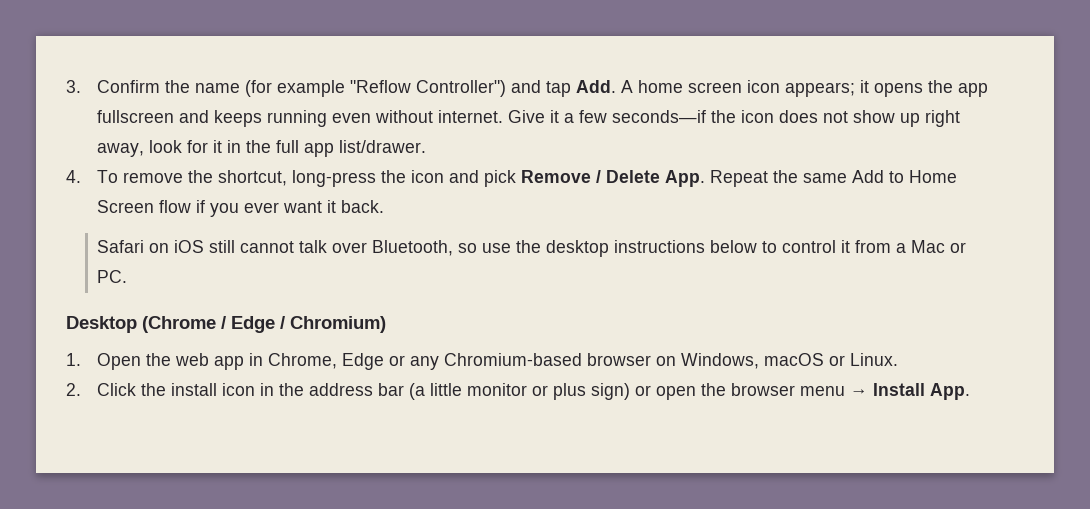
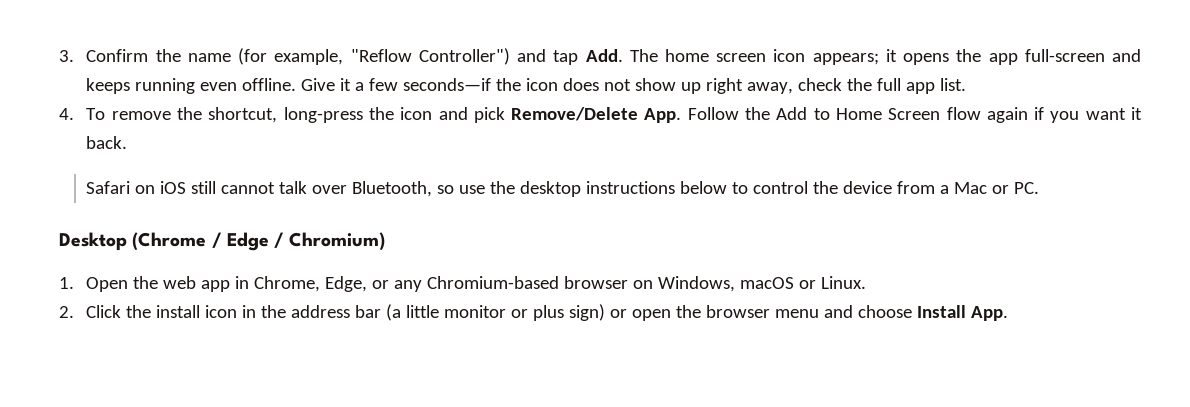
[277,80,346,97] example -> [274,49,344,65] example,
[621,80,634,93] A -> [629,49,658,62] The
[97,110,175,123] fullscreen -> [1024,49,1105,62] full-screen
[375,110,504,123] without internet. -> [242,78,297,91] offline.
[149,140,242,153] look for it in -> [798,78,843,91] check
[339,140,427,153] list/drawer. -> [940,78,967,91] list.
[521,170,848,187] Remove / Delete App. Repeat the same -> [511,107,771,123] Remove/Delete App. Follow the
(192, 206) none -> [986,107,1028,123] again
[244,202,280,213] ever -> (1080, 117) none
[841,240,851,253] it -> [813,181,893,194] the device
[342,353,385,370] Edge -> [325,276,368,292] Edge,
[850,389,869,396] → -> [824,305,913,318] and choose

